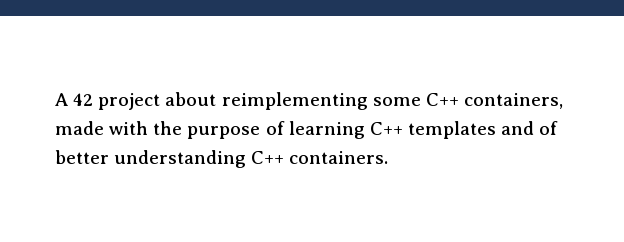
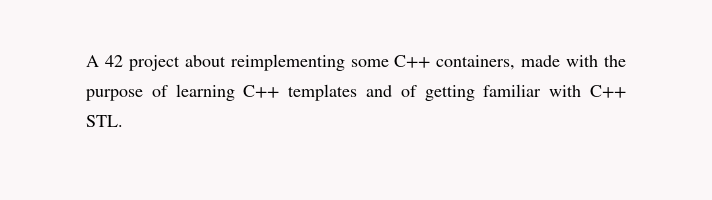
[55,150,389,168] better understanding C++ containers. -> [424,84,627,101] [86,115,123,127] getting familiar with C++ STL.

